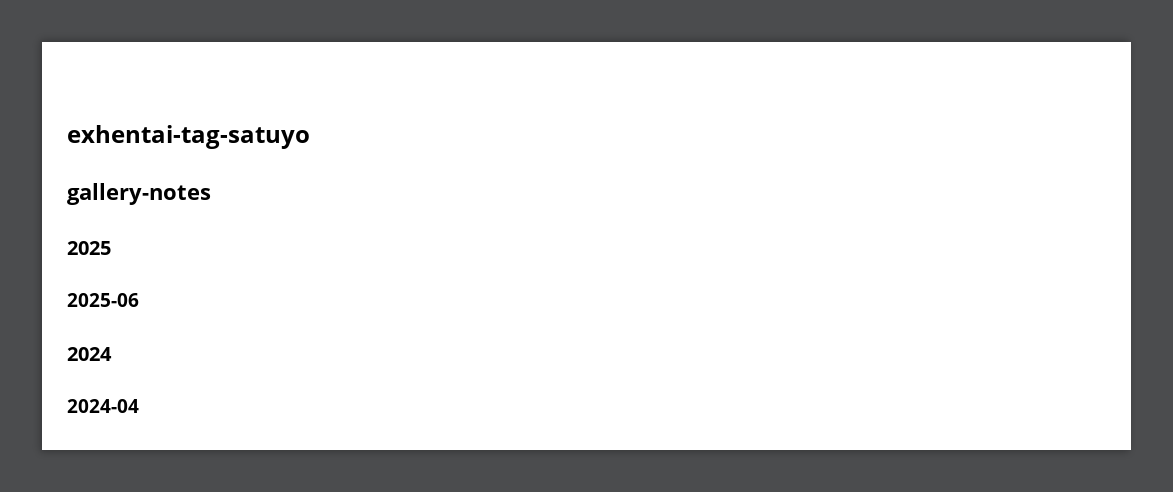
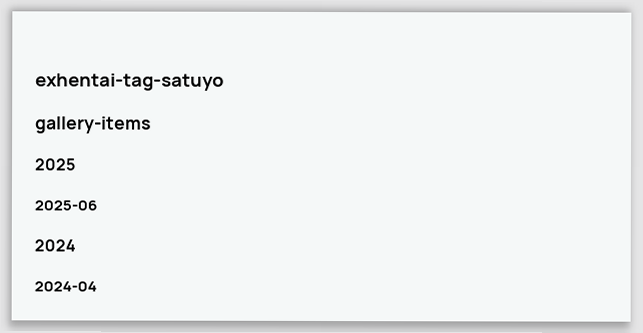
[67,183,211,205] gallery-notes -> [35,116,151,134] gallery-items

